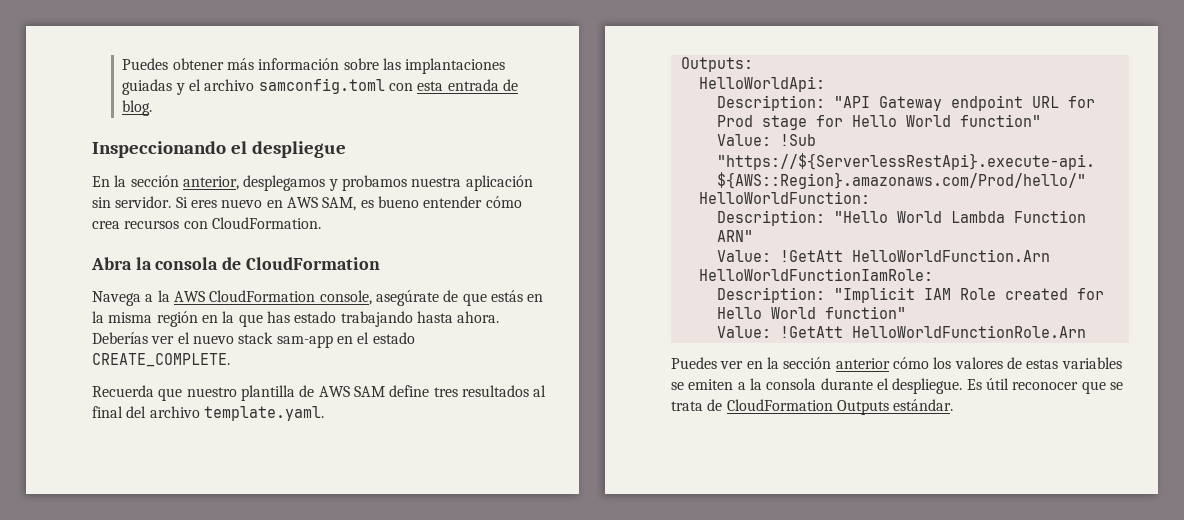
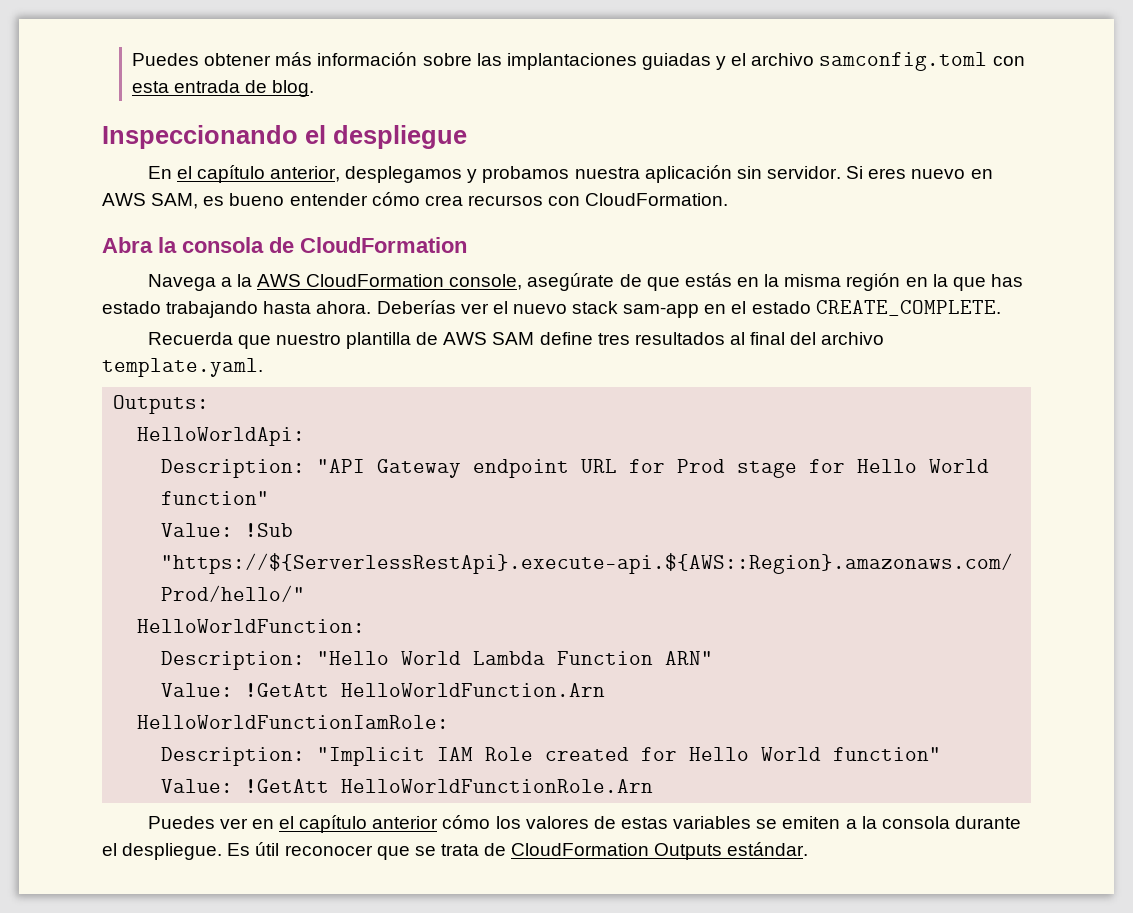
[114,175,179,187] la sección -> [176,165,265,183] el capítulo
[766,357,832,369] la sección -> [279,815,368,833] el capítulo

